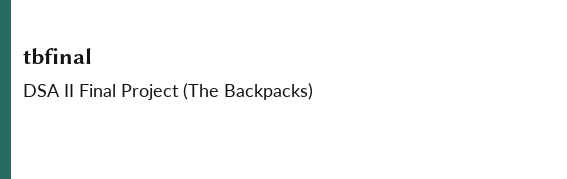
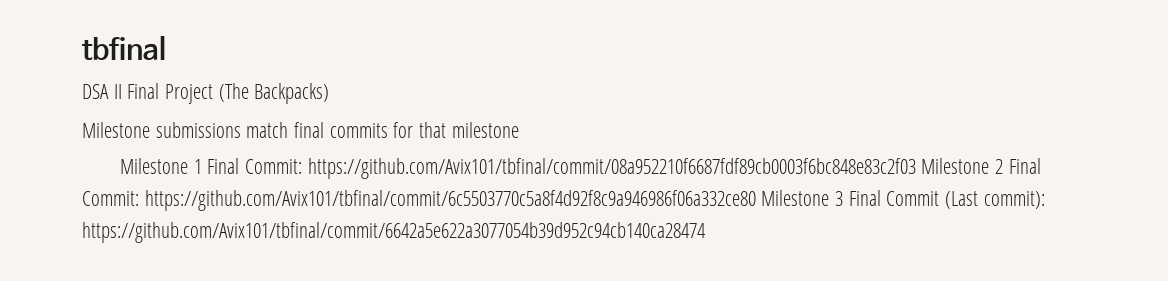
(313, 91) none -> [82,122,519,138] [119,158,1041,179] [82,190,1045,211] [82,222,706,243] // Milestone submissions match final commits for that milestone // Milestone 1 Final Commit: https://github.com/Avix101/tbfinal/commit/08a952210f6687fdf89cb0003f6bc848e83c2f03 Milestone 2 Final Commit: https://github.com/Avix101/tbfinal/commit/6c5503770c5a8f4d92f8c9a946986f06a332ce80 Milestone 3 Final Commit (Last commit): https://github.com/Avix101/tbfinal/commit/6642a5e622a3077054b39d952c94cb140ca28474

